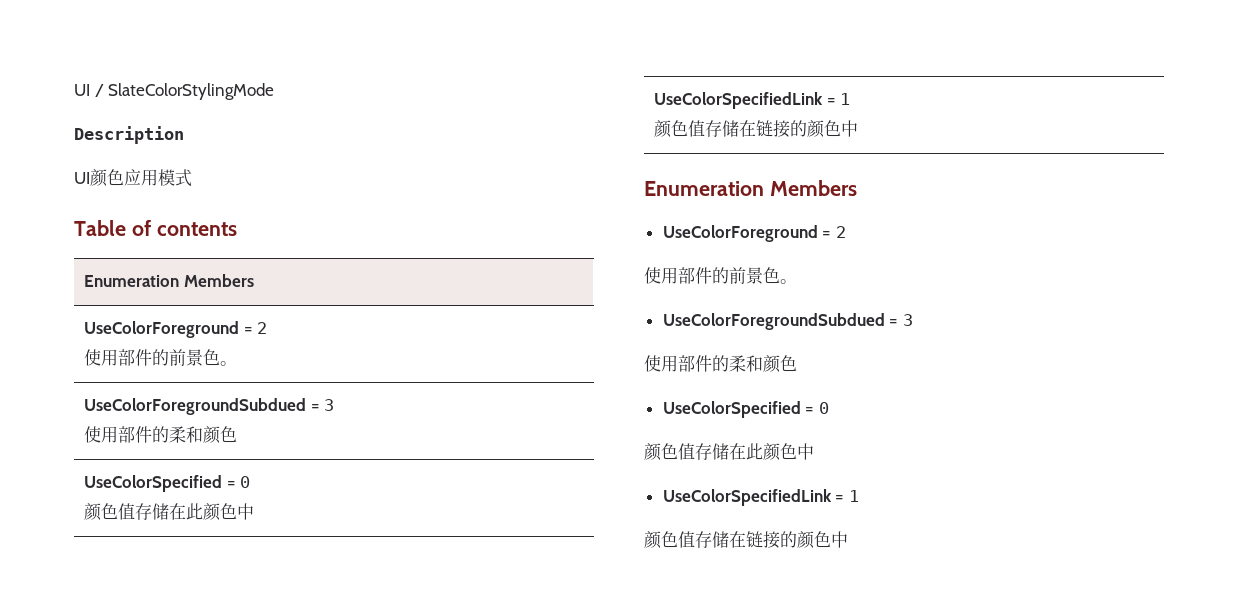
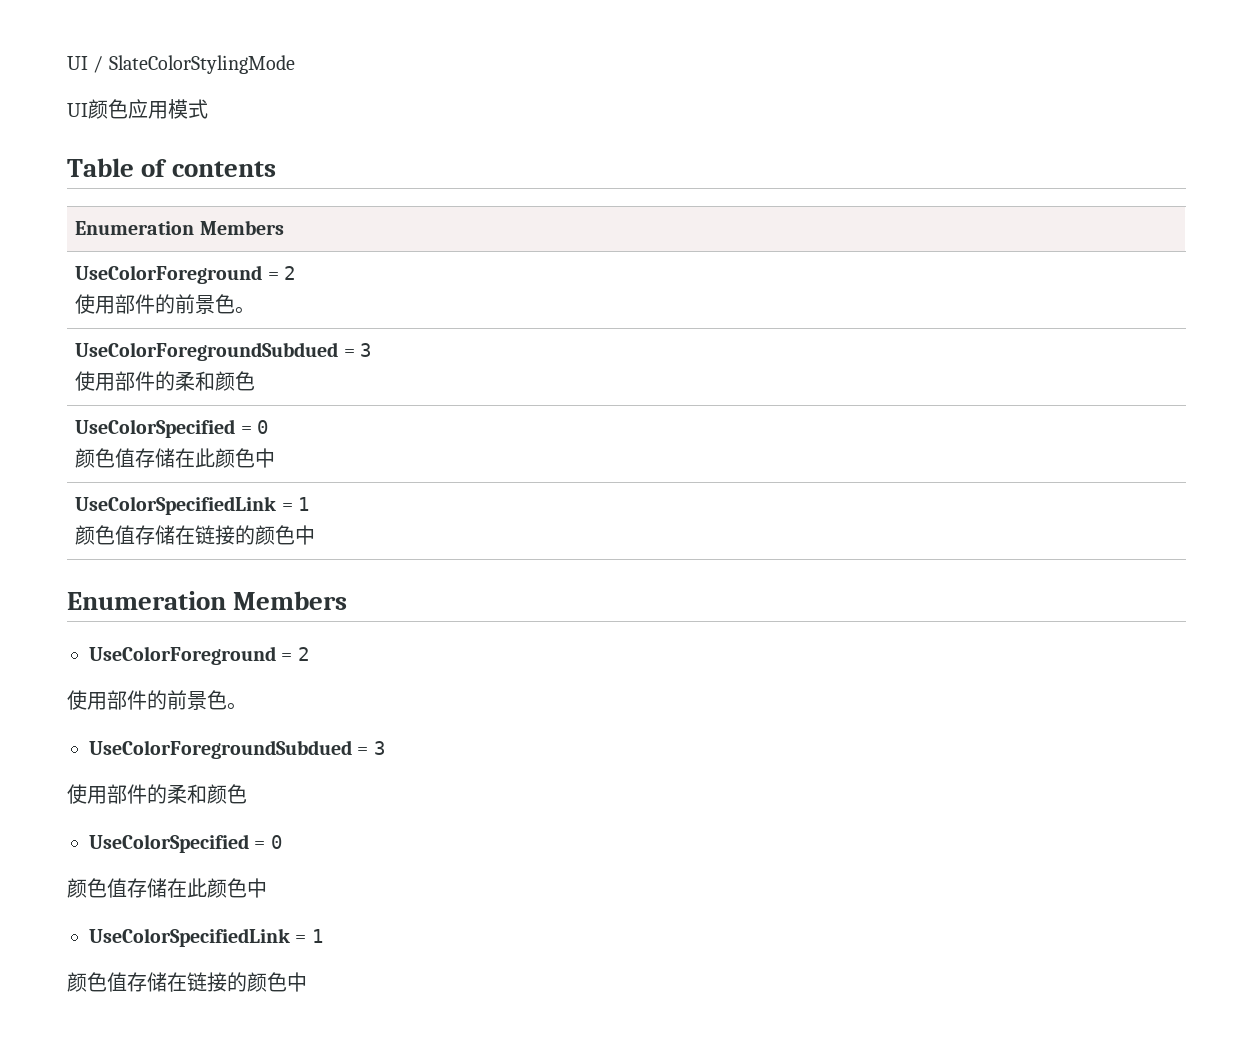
[74,126,184,144] // Description -> (295, 64) none

